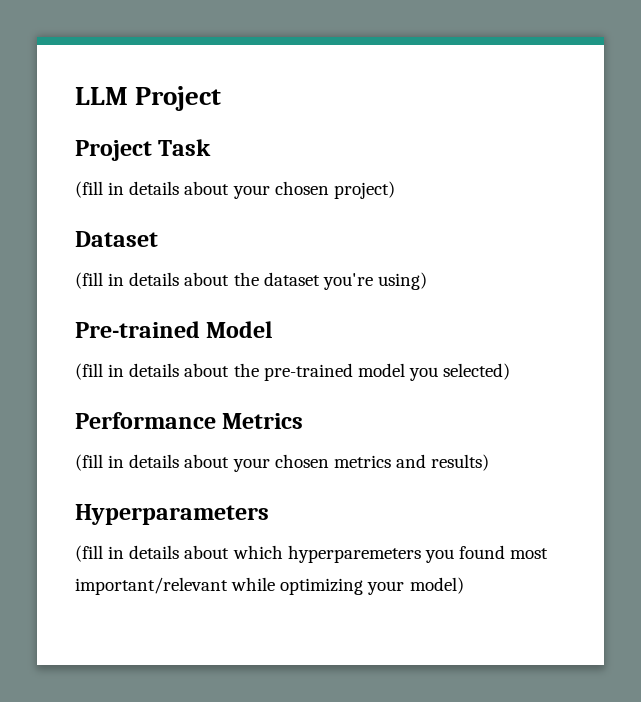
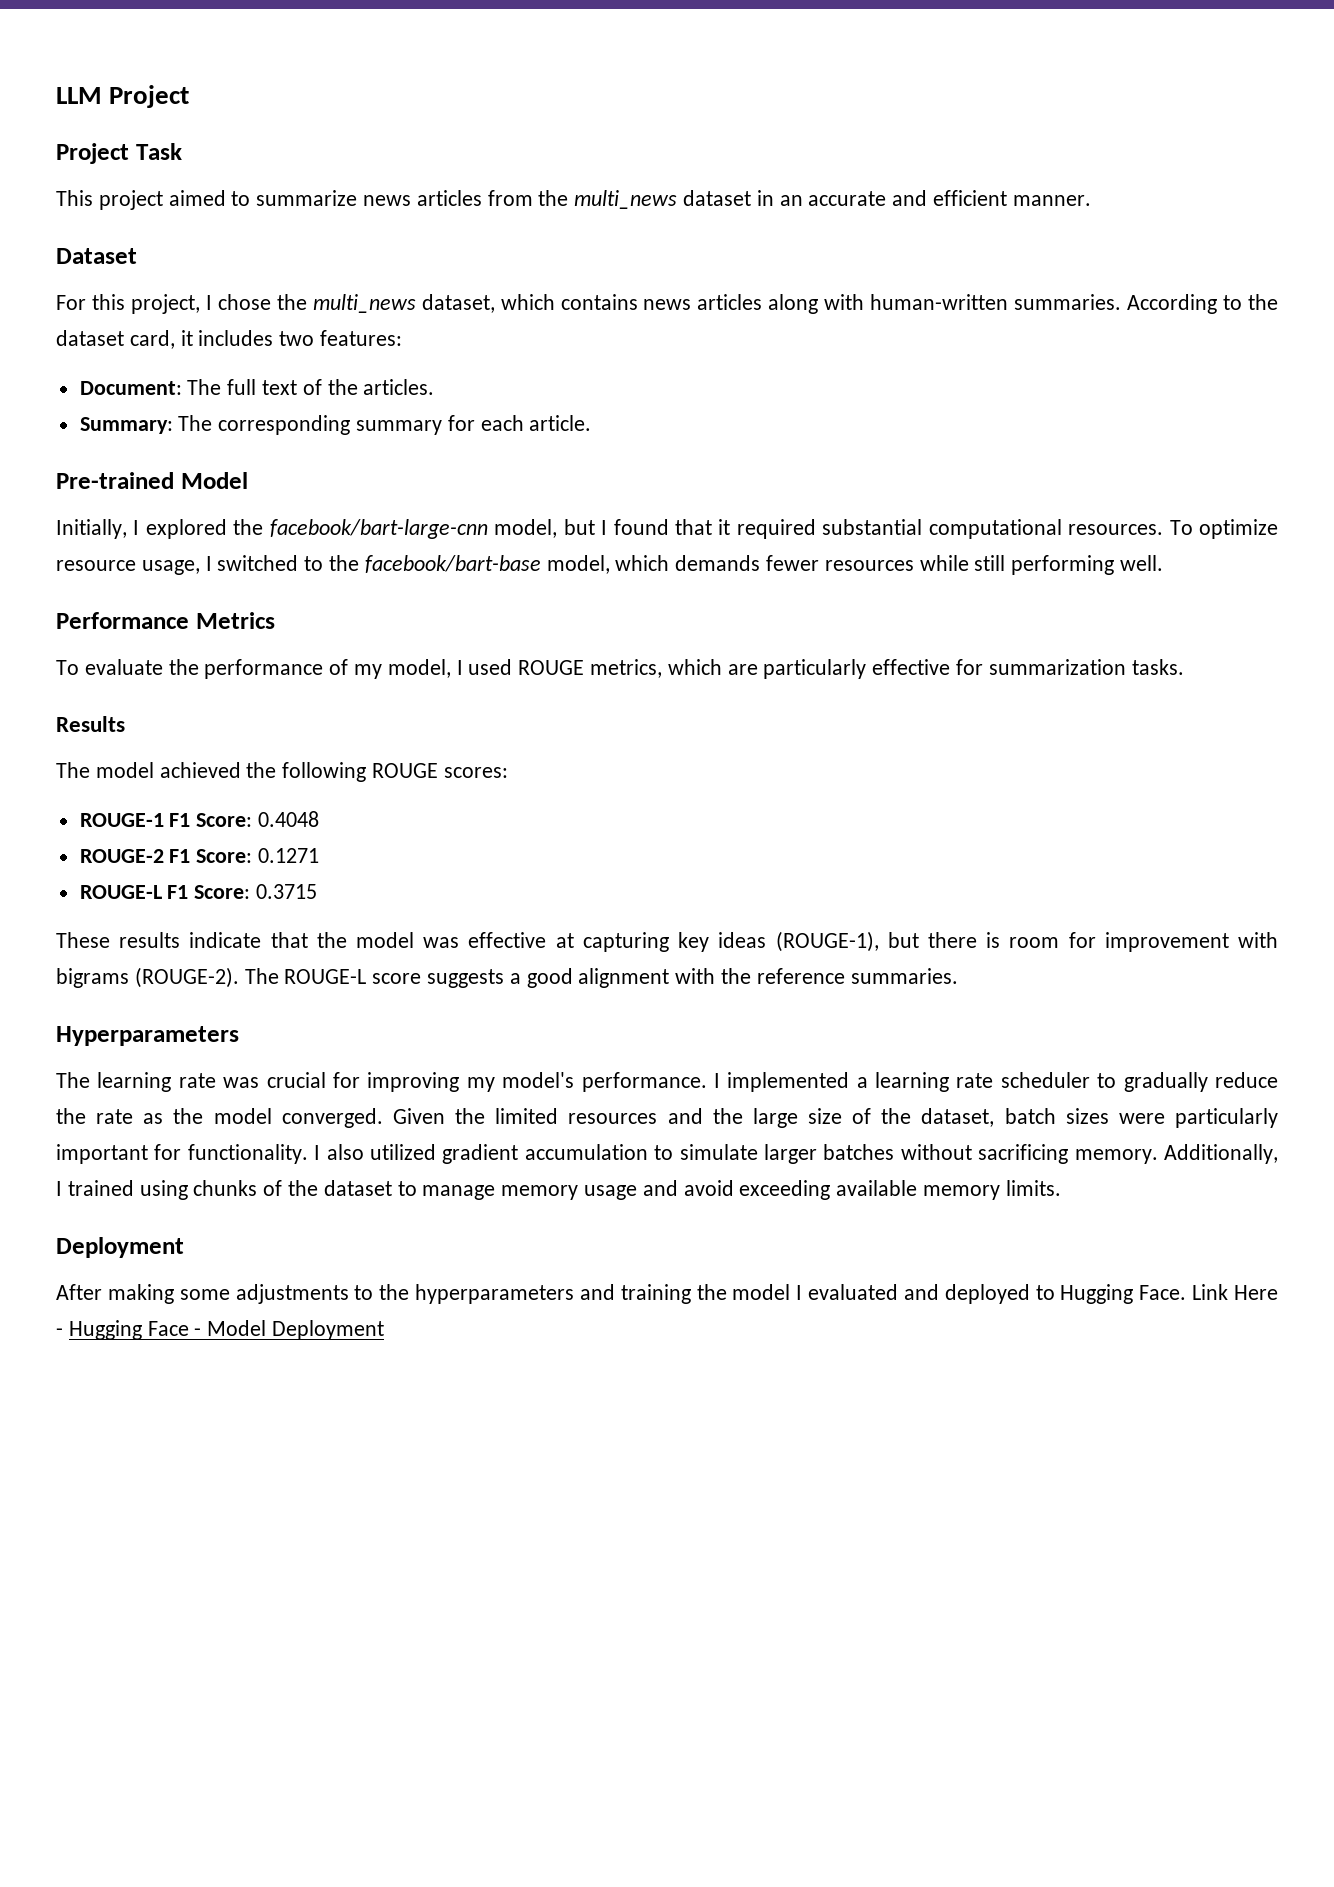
[75,181,395,199] [75,231,158,247] [75,272,427,290] [75,321,273,338] [75,363,511,381] [75,412,304,429] [75,454,490,472] [75,504,269,525] [75,545,549,563] [75,577,464,595] (fill in details about your chosen project) // Dataset // (fill in details about the dataset you're using) // Pre-trained Model // (fill in details about the pre-trained model you selected) // Performance Metrics // (fill in details about your chosen metrics and results) // Hyperparameters // (fill in details about which hyperparemeters you found most important/relevant while optimizing your model) -> [56,190,1091,210] [56,248,137,264] [56,294,1278,314] [56,330,403,349] [79,379,435,395] [79,415,592,435] [56,472,248,489] [56,519,1278,539] [56,555,1164,575] [56,612,275,629] [56,659,1184,679] [56,716,125,732] [56,762,508,782] [79,811,320,827] [79,848,320,863] [79,884,318,899] [56,931,1278,952] [56,967,958,988] [56,1026,239,1046] [56,1072,1279,1092] [56,1108,1278,1128] [56,1144,1278,1164] [56,1180,1061,1200] [56,1237,184,1258] [56,1284,1279,1304] [56,1320,385,1340] This project aimed to summarize news articles from the multi_news dataset in an accurate and efficient manner. // Dataset // For this project, I chose the multi_news dataset, which contains news articles along with human-written summaries. According to the dataset card, it includes two features: // Document: The full text of the articles. // Summary: The corresponding summary for each article. // Pre-trained Model // Initially, I explored the facebook/bart-large-cnn model, but I found that it required substantial computational resources. To optimize resource usage, I switched to the facebook/bart-base model, which demands fewer resources while still performing well. // Performance Metrics // To evaluate the performance of my model, I used ROUGE metrics, which are particularly effective for summarization tasks. // Results // The model achieved the following ROUGE scores: // ROUGE-1 F1 Score: 0.4048 // ROUGE-2 F1 Score: 0.1271 // ROUGE-L F1 Score: 0.3715 // These results indicate that the model was effective at capturing key ideas (ROUGE-1), but there is room for improvement with bigrams (ROUGE-2). The ROUGE-L score suggests a good alignment with the reference summaries. // Hyperparameters // The learning rate was crucial for improving my model's performance. I implemented a learning rate scheduler to gradually reduce the rate as the model converged. Given the limited resources and the large size of the dataset, batch sizes were particularly important for functionality. I also utilized gradient accumulation to simulate larger batches without sacrificing memory. Additionally, I trained using chunks of the dataset to manage memory usage and avoid exceeding available memory limits. // Deployment // After making some adjustments to the hyperparameters and training the model I evaluated and deployed to Hugging Face. Link Here - Hugging Face - Model Deployment

